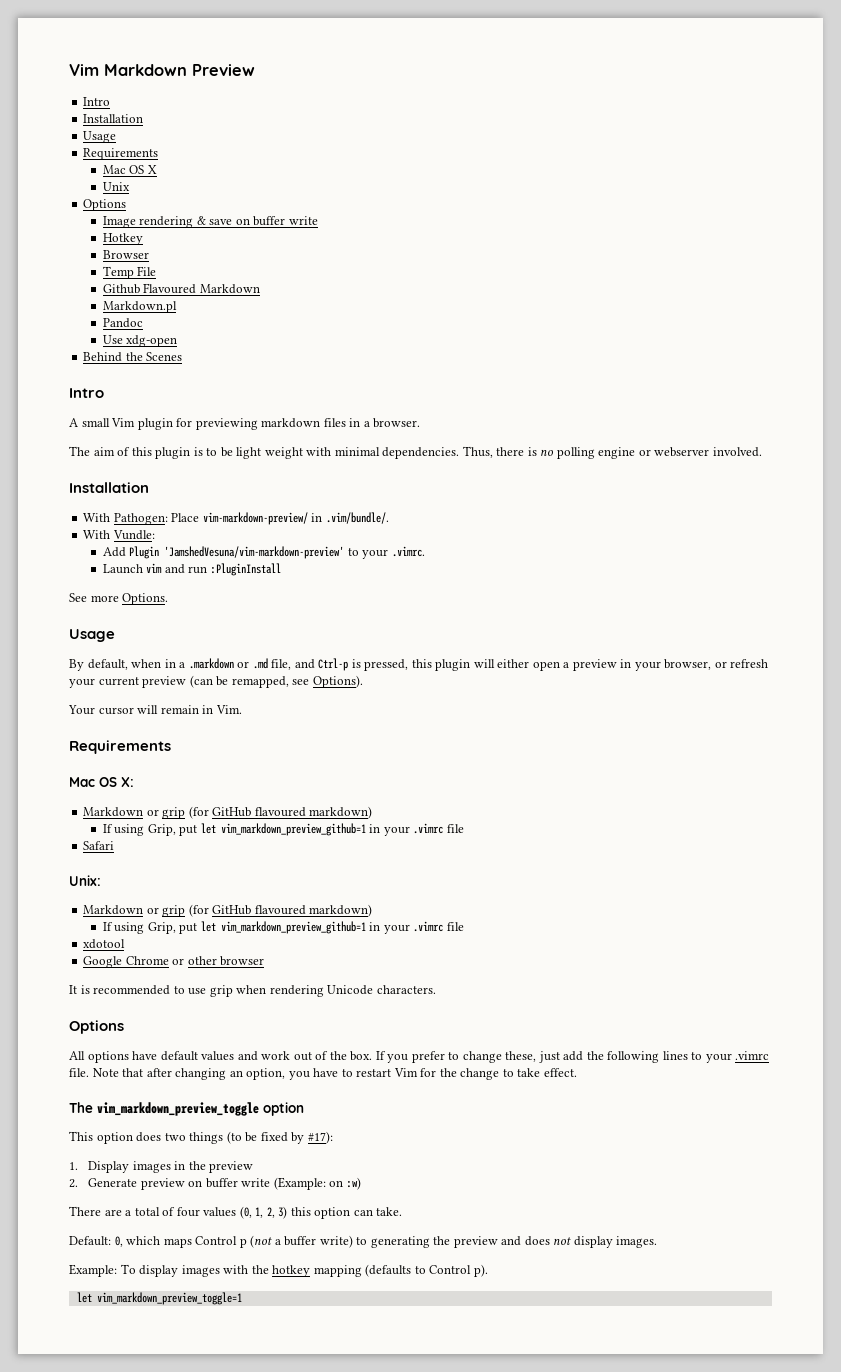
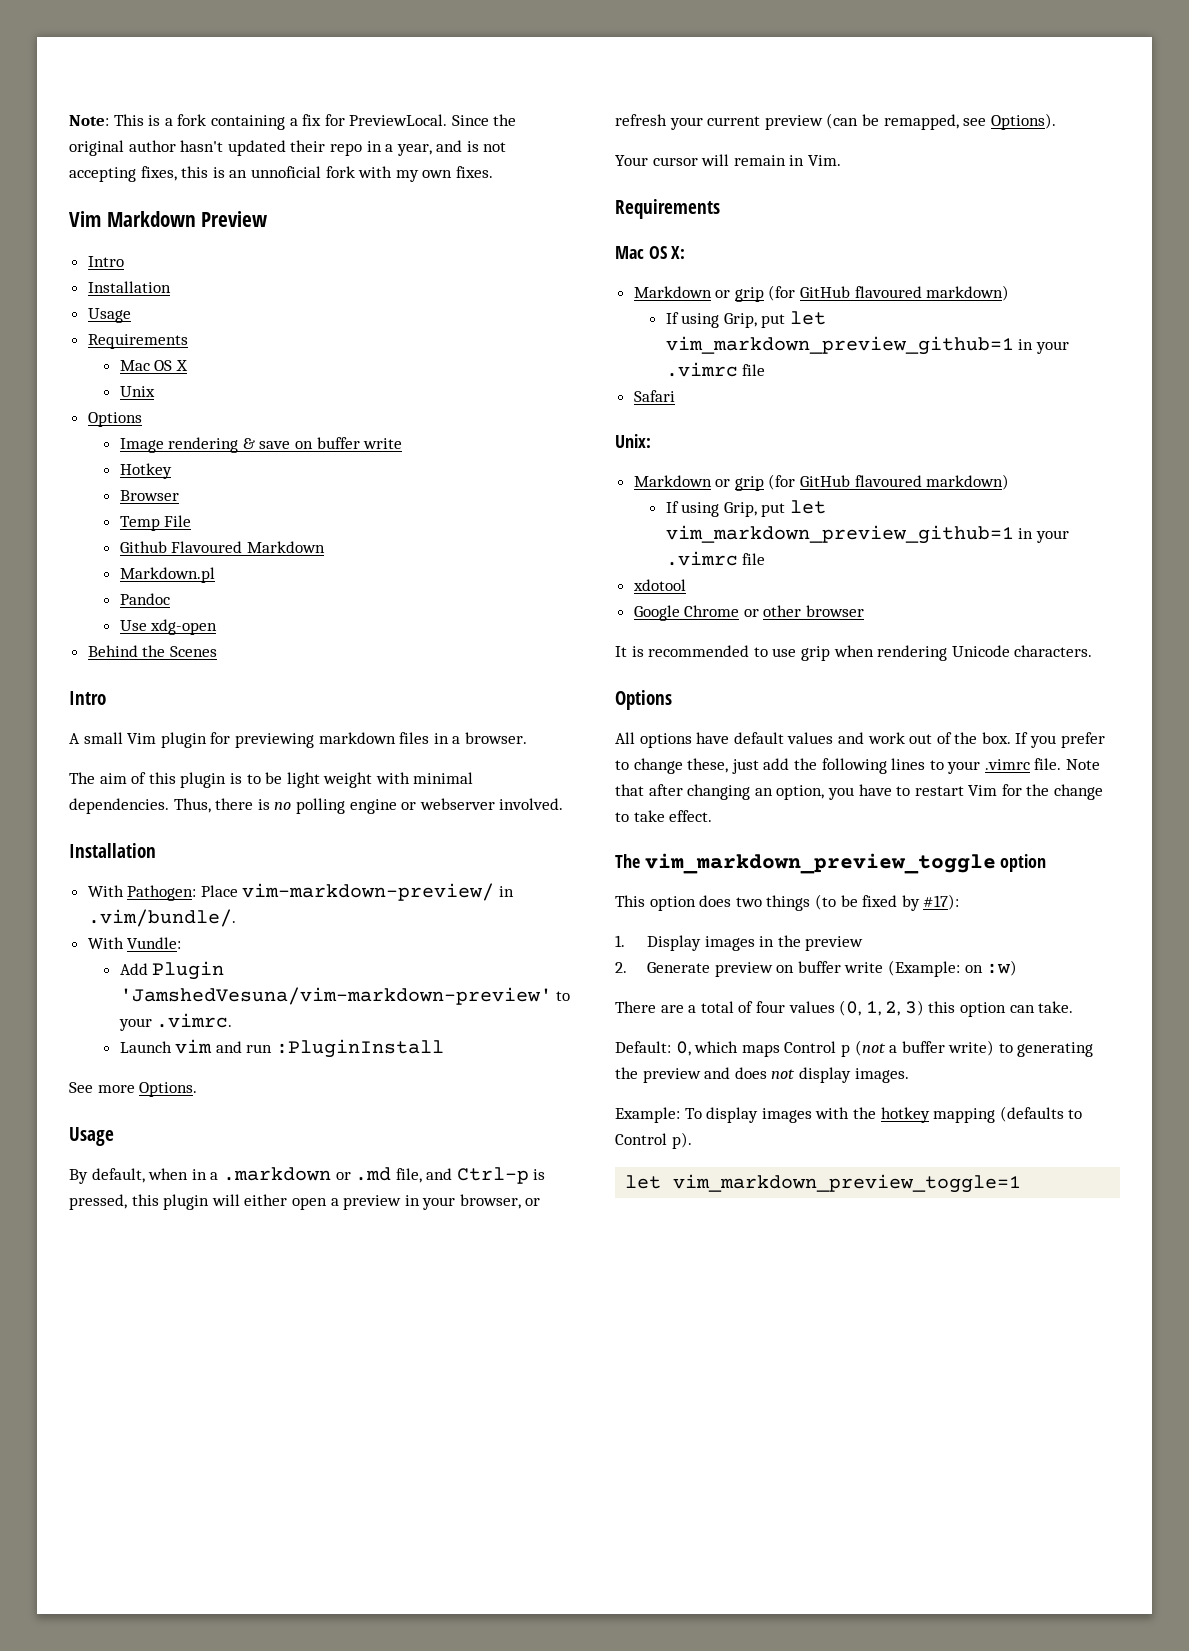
(69, 70) none -> [69,114,517,130] [69,140,507,156] [69,166,493,182] Note: This is a fork containing a fix for PreviewLocal. Since the original author hasn't updated their repo in a year, and is not accepting fixes, this is an unnoficial fork with my own fixes. //

